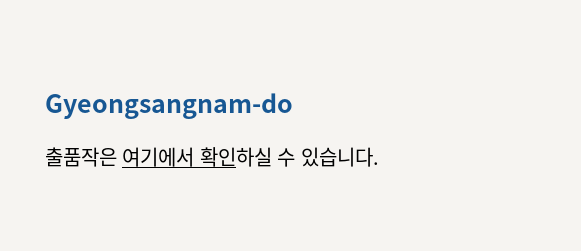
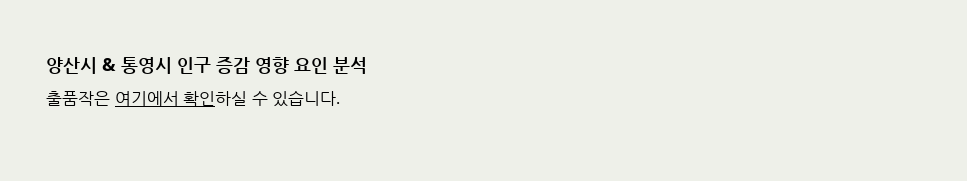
[45,93,293,119] Gyeongsangnam-do -> [46,57,367,74] 양산시 & 통영시 인구 증감 영향 요인 분석

